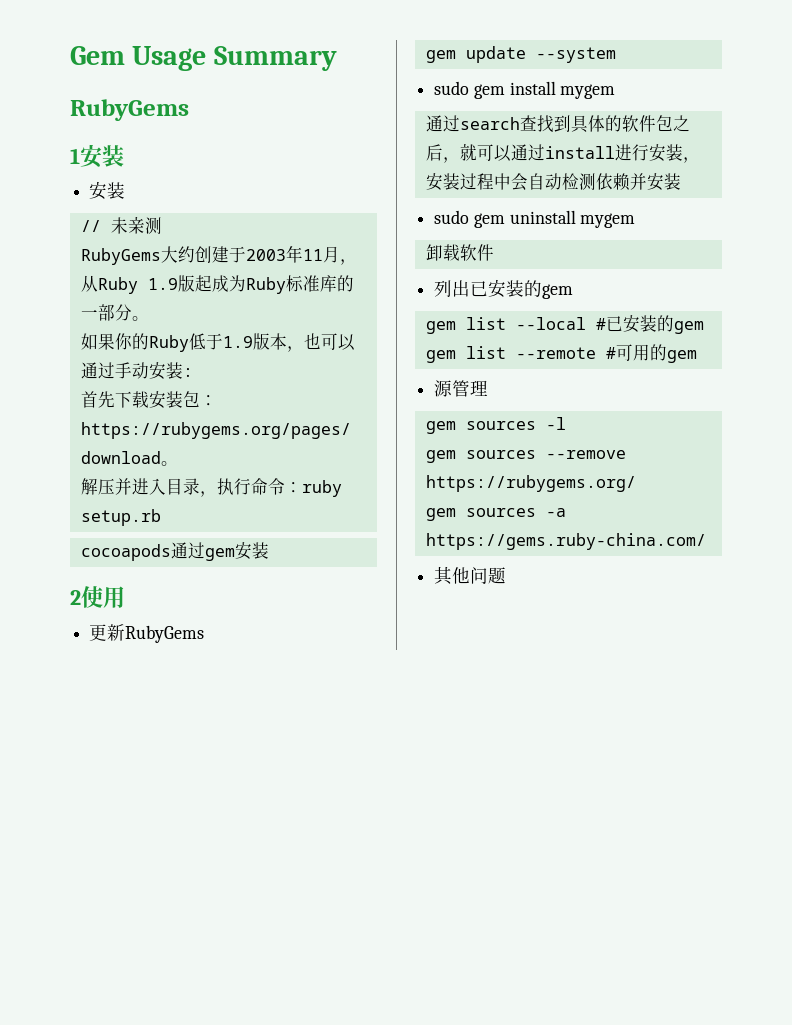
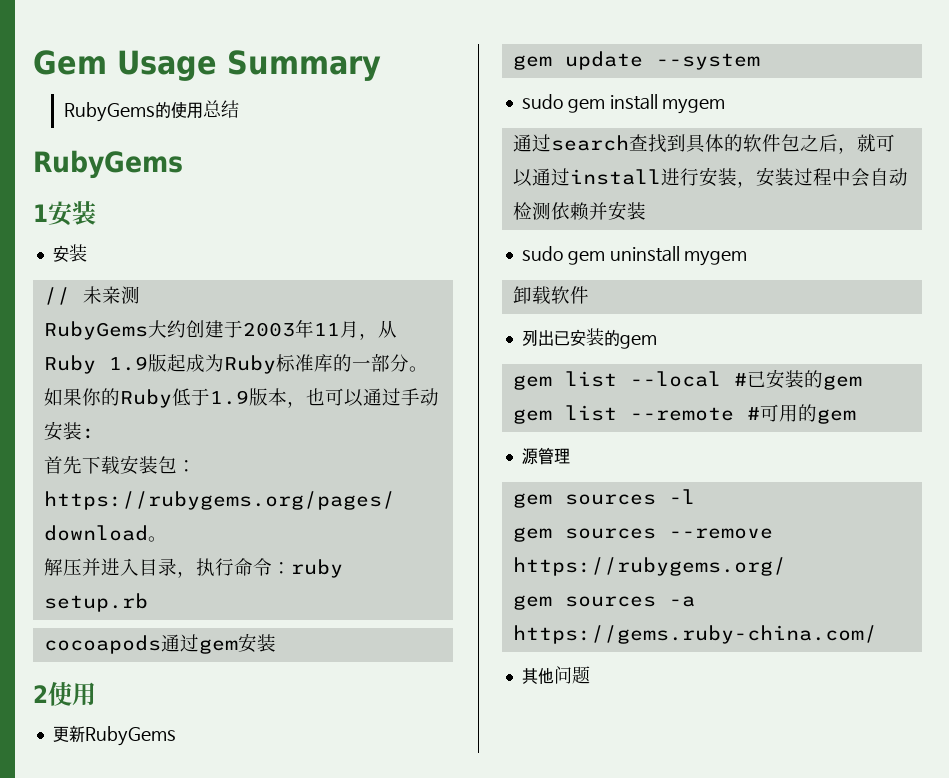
(337, 58) none -> [63,100,239,122] // RubyGems的使用总结

